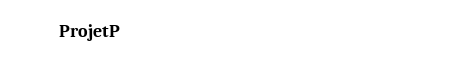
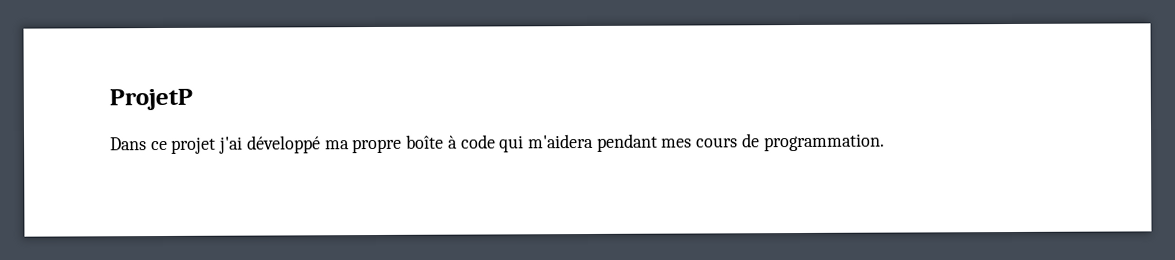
(120, 32) none -> [110,133,885,154] // Dans ce projet j'ai développé ma propre boîte à code qui m'aidera pendant mes cours de programmation.

